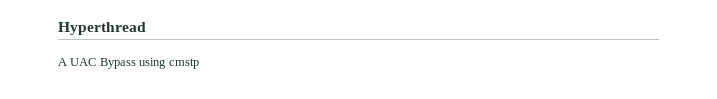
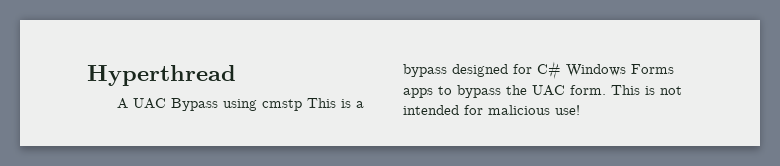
(199, 63) none -> [306,98,364,108] [403,61,674,80] [403,85,682,98] [403,105,580,115] This is a bypass designed for C# Windows Forms apps to bypass the UAC form. This is not intended for malicious use!

